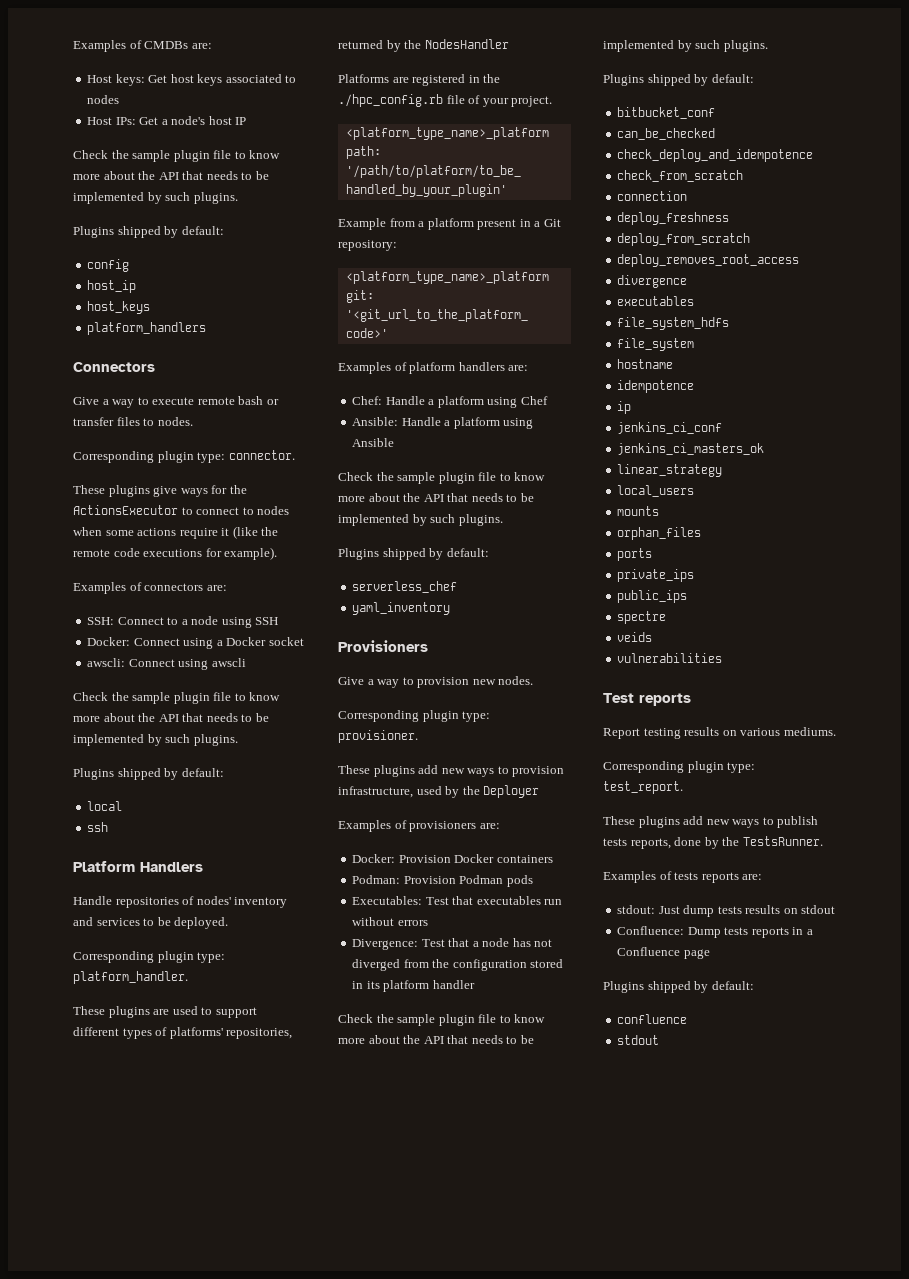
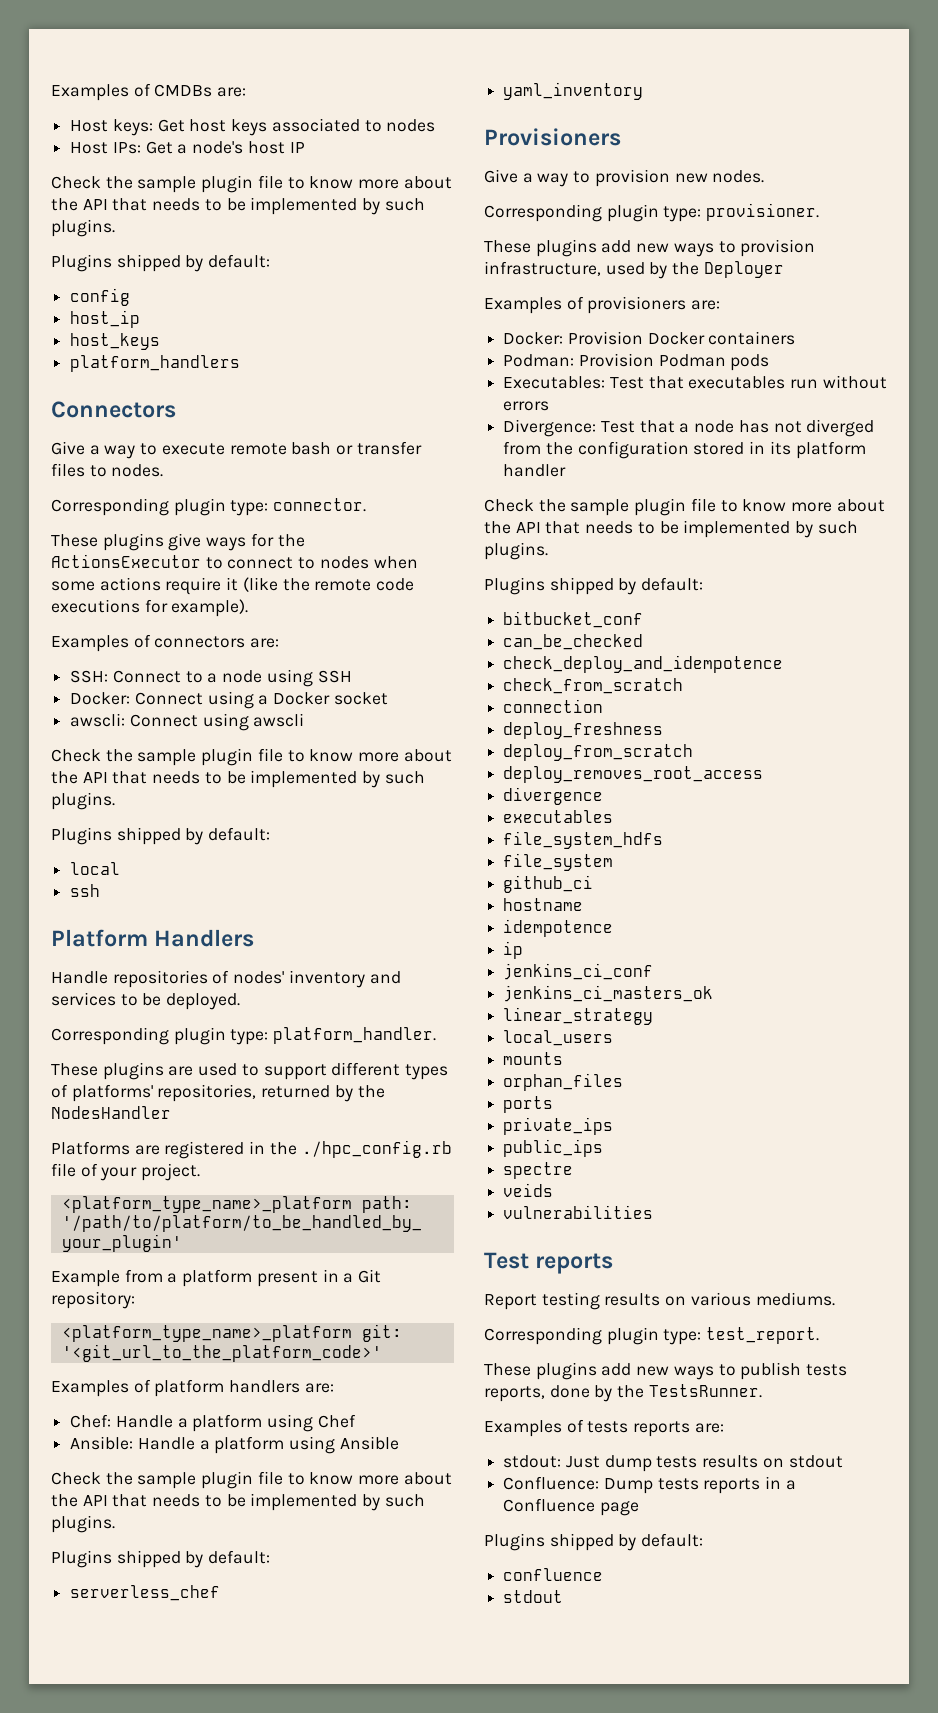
(695, 344) none -> [503,875,594,893] // github_ci

